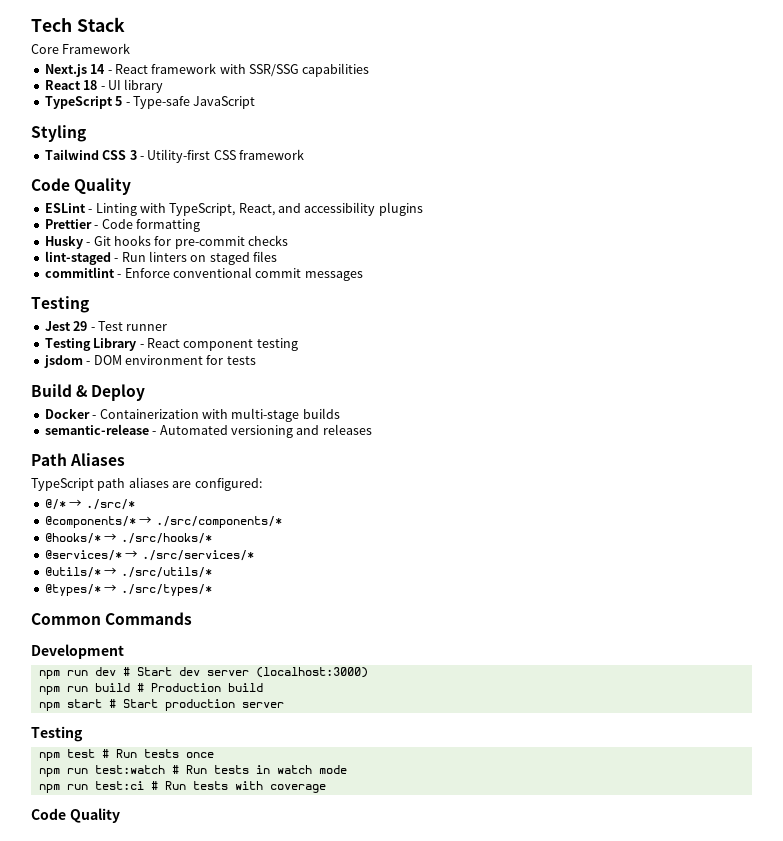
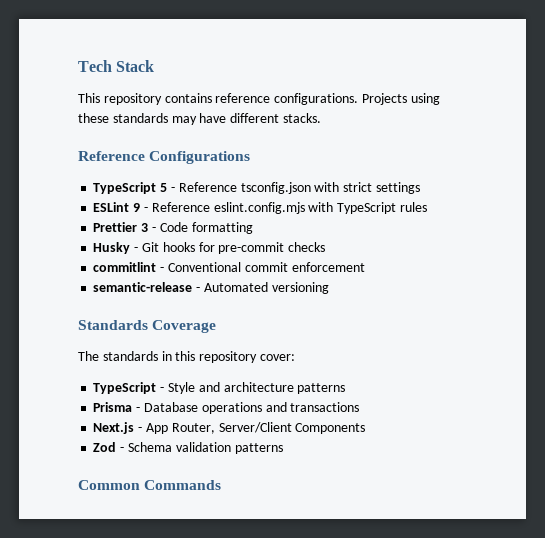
[31,43,131,54] [44,63,370,77] [44,79,164,93] [44,96,256,109] [31,125,86,142] [44,149,304,163] [31,178,132,195] [44,202,423,216] Core Framework // Next.js 14 - React framework with SSR/SSG capabilities // React 18 - UI library // TypeScript 5 - Type-safe JavaScript // Styling // Tailwind CSS 3 - Utility-first CSS framework // Code Quality // ESLint - Linting with TypeScript, React, and accessibility plugins -> [78,93,440,105] [78,113,321,125] [78,151,251,164] [93,182,420,194] [93,202,427,214] This repository contains reference configurations. Projects using these standards may have different stacks. // Reference Configurations // TypeScript 5 - Reference tsconfig.json with strict settings // ESLint 9 - Reference eslint.config.mjs with TypeScript rules
(92, 224) none -> [141,223,149,232] 3
[44,251,277,265] [44,267,363,281] [31,296,89,313] [44,321,168,331] [44,338,298,351] [43,355,256,368] [31,384,146,401] [44,408,340,422] [44,424,372,438] [31,453,126,466] [31,477,262,491] [44,499,135,510] [44,516,282,528] [44,533,212,544] [44,550,254,561] [44,567,212,578] [44,584,212,596] [31,612,193,625] [31,644,124,659] [38,667,368,679] [38,683,263,695] [38,699,284,711] [31,726,83,742] [38,749,214,761] [38,765,347,777] [38,781,326,793] [31,808,120,823] lint-staged - Run linters on staged files // commitlint - Enforce conventional commit messages // Testing // Jest 29 - Test runner // Testing Library - React component testing // jsdom - DOM environment for tests // Build & Deploy // Docker - Containerization with multi-stage builds // semantic-release - Automated versioning and releases // Path Aliases // TypeScript path aliases are configured: // @/* → ./src/* // @components/* → ./src/components/* // @hooks/* → ./src/hooks/* // @services/* → ./src/services/* // @utils/* → ./src/utils/* // @types/* → ./src/types/* // Common Commands // Development // npm run dev # Start dev server (localhost:3000) // npm run build # Production build // npm start # Start production server // Testing // npm test # Run tests once // npm run test:watch # Run tests in watch mode // npm run test:ci # Run tests with coverage // Code Quality -> [93,262,365,272] [93,282,329,294] [78,320,217,333] [78,351,295,363] [93,382,346,394] [93,402,360,414] [93,422,366,434] [93,442,283,454] [78,480,222,490] commitlint - Conventional commit enforcement // semantic-release - Automated versioning // Standards Coverage // The standards in this repository cover: // TypeScript - Style and architecture patterns // Prisma - Database operations and transactions // Next.js - App Router, Server/Client Components // Zod - Schema validation patterns // Common Commands

